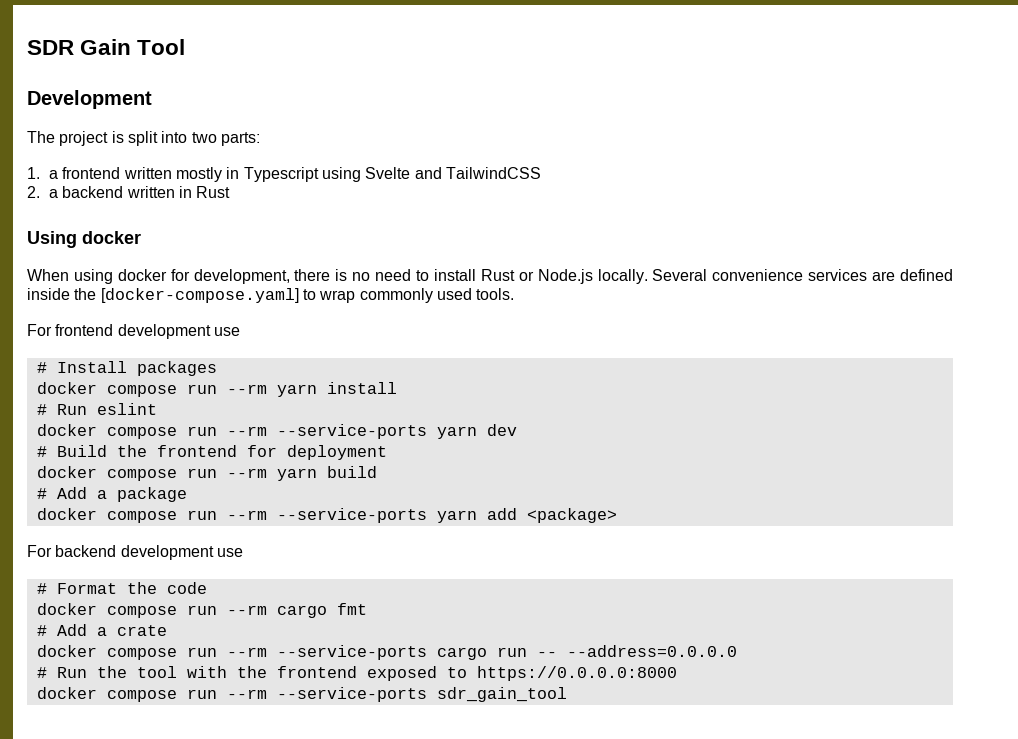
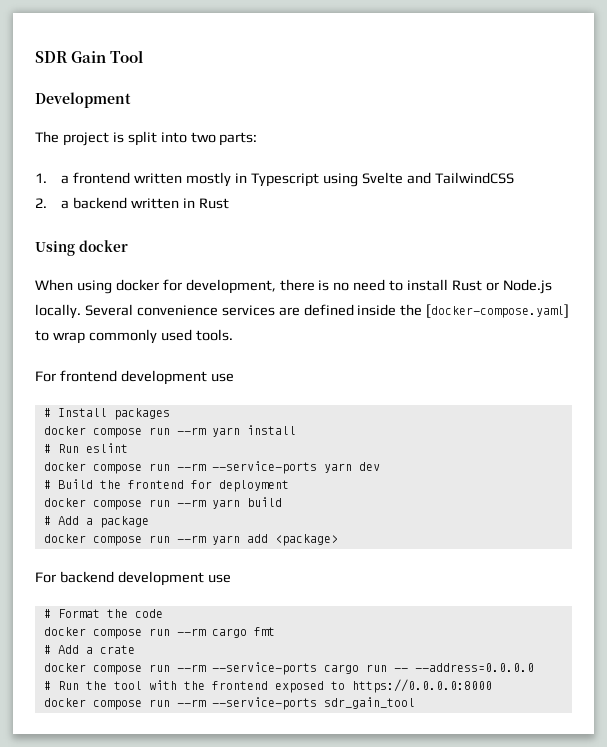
[276,508,427,523] --service-ports -> (206, 539) none

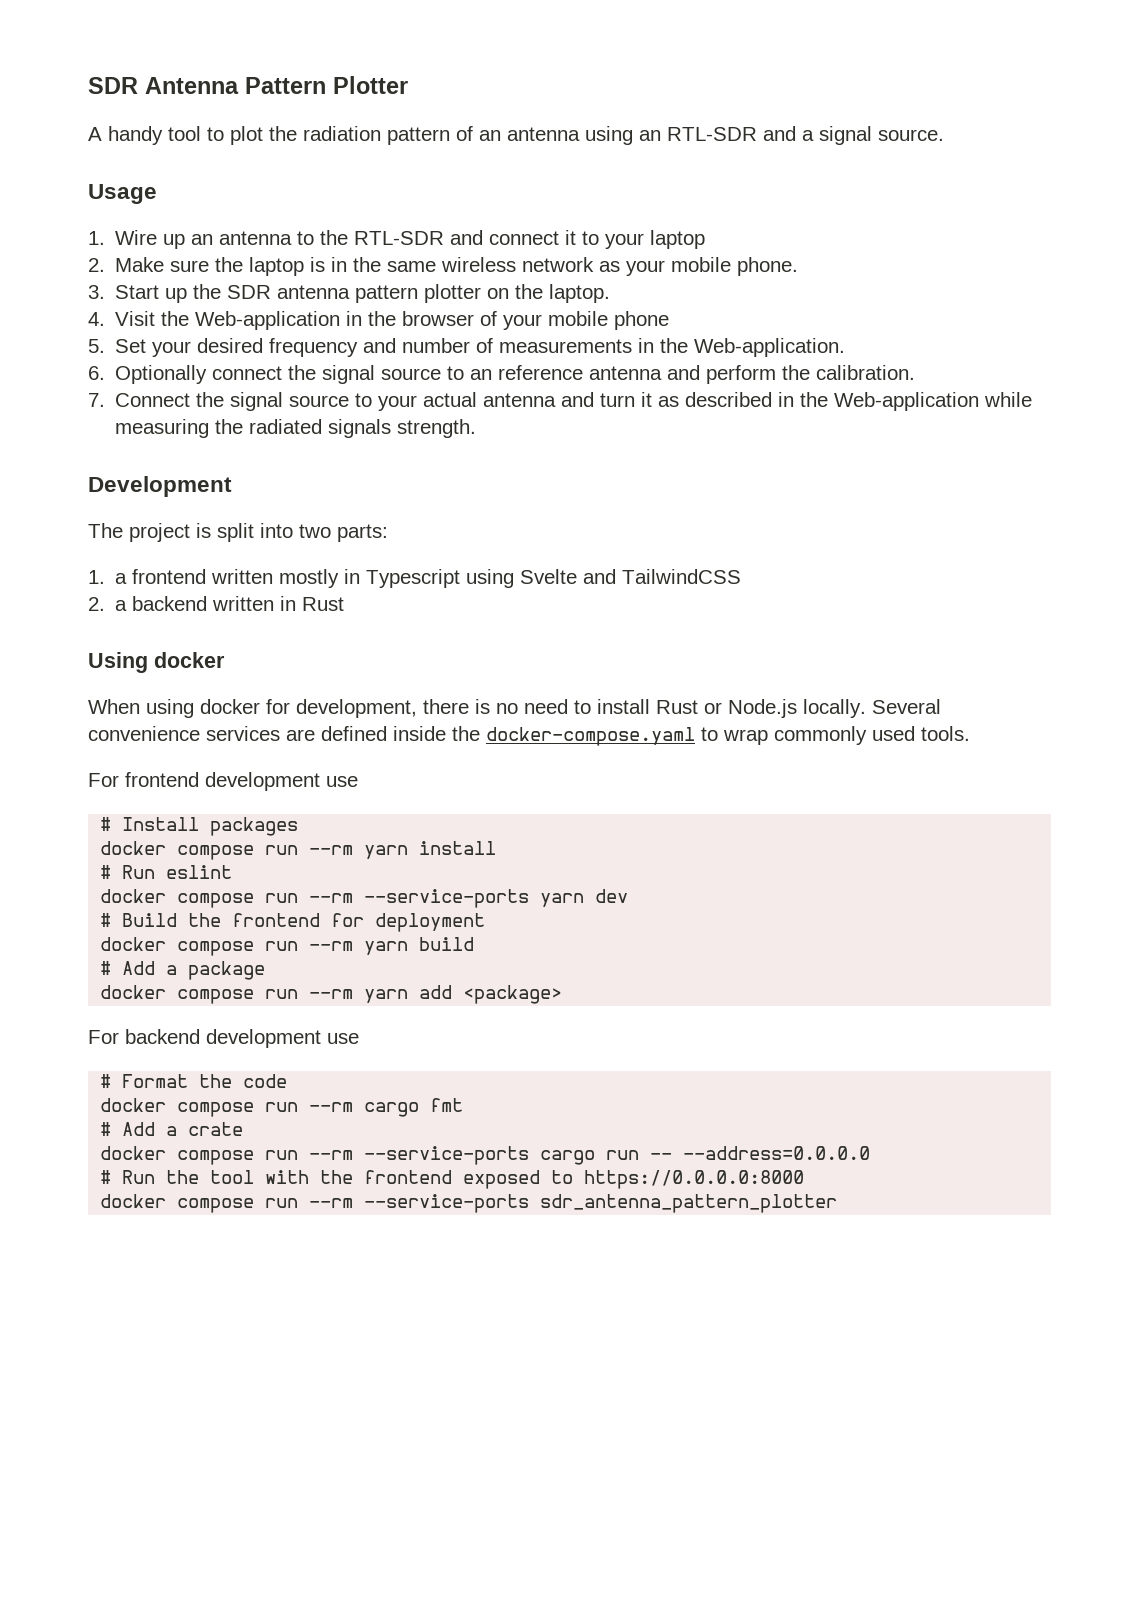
[35,50,144,63] SDR Gain Tool -> [88,76,408,94] [88,126,944,145] [88,184,157,204] [88,230,706,249] [88,257,799,276] [88,284,611,303] [88,311,670,330] [88,338,846,357] [88,365,916,384] [88,392,1033,411] [115,419,477,438] SDR Antenna Pattern Plotter // A handy tool to plot the radiation pattern of an antenna using an RTL-SDR and a signal source. // Usage // 1. Wire up an antenna to the RTL-SDR and connect it to your laptop // 2. Make sure the laptop is in the same wireless network as your mobile phone. // 3. Start up the SDR antenna pattern plotter on the laptop. // 4. Visit the Web-application in the browser of your mobile phone // 5. Set your desired frequency and number of measurements in the Web-application. // 6. Optionally connect the signal source to an reference antenna and perform the calibration. // 7. Connect the signal source to your actual antenna and turn it as described in the Web-application while measuring the radiated signals strength.
[426,304,570,318] [docker-compose.yaml] -> [486,727,695,746] docker-compose.yaml
[323,697,415,709] sdr_gain_tool -> [540,1194,838,1213] sdr_antenna_pattern_plotter

